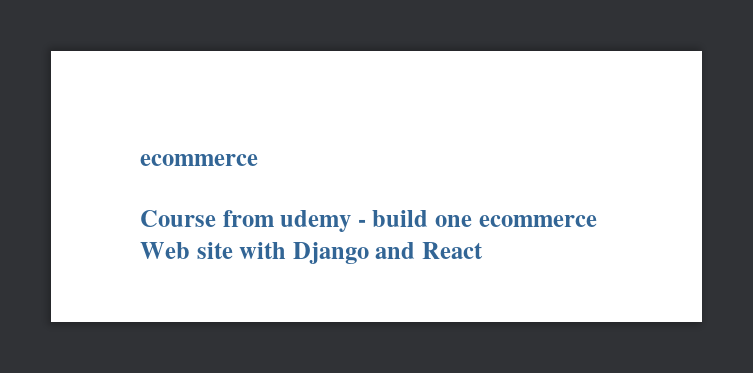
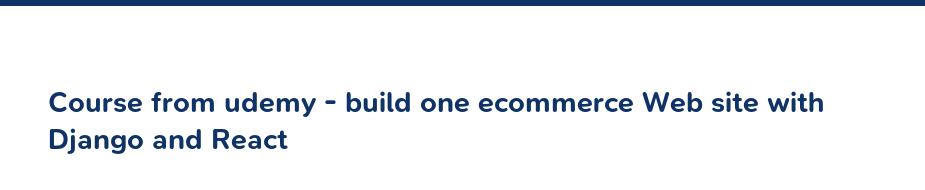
[140,154,258,166] ecommerce // -> (48, 102) none

